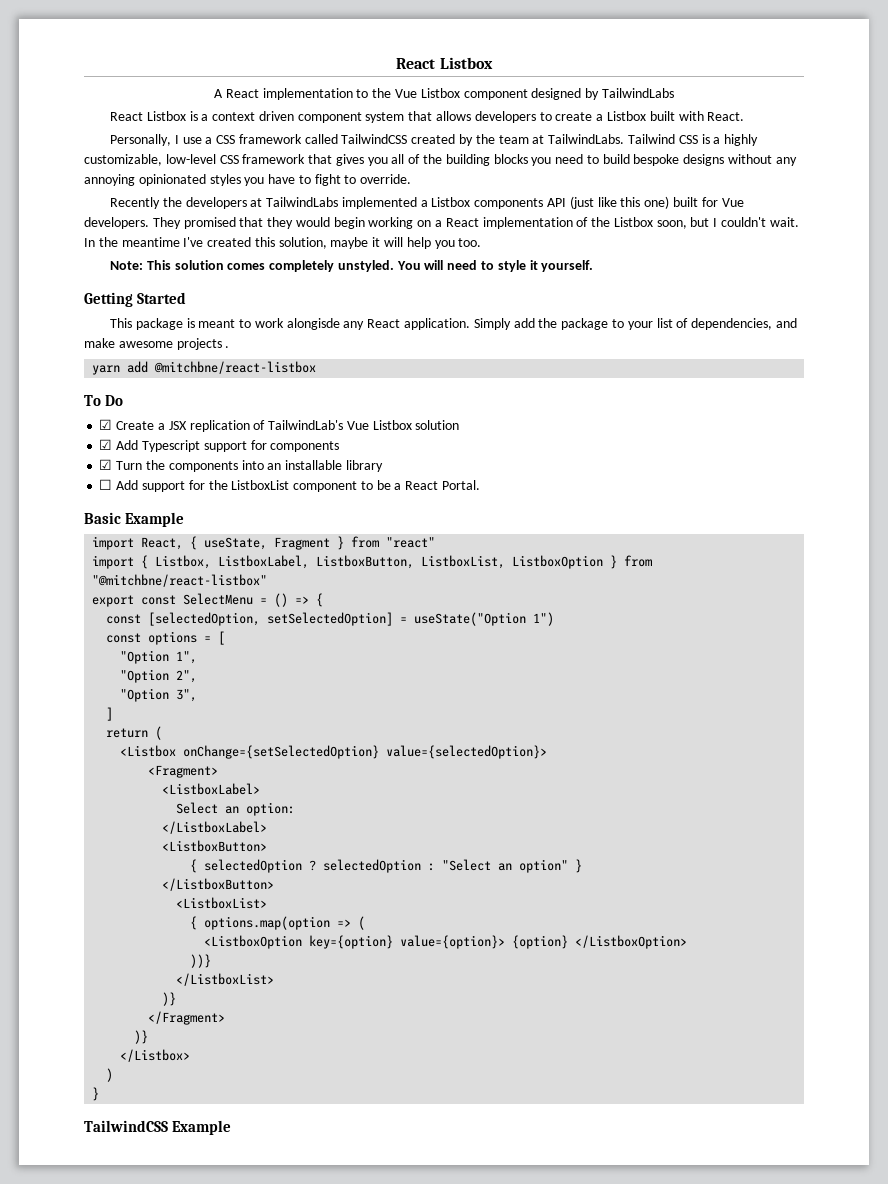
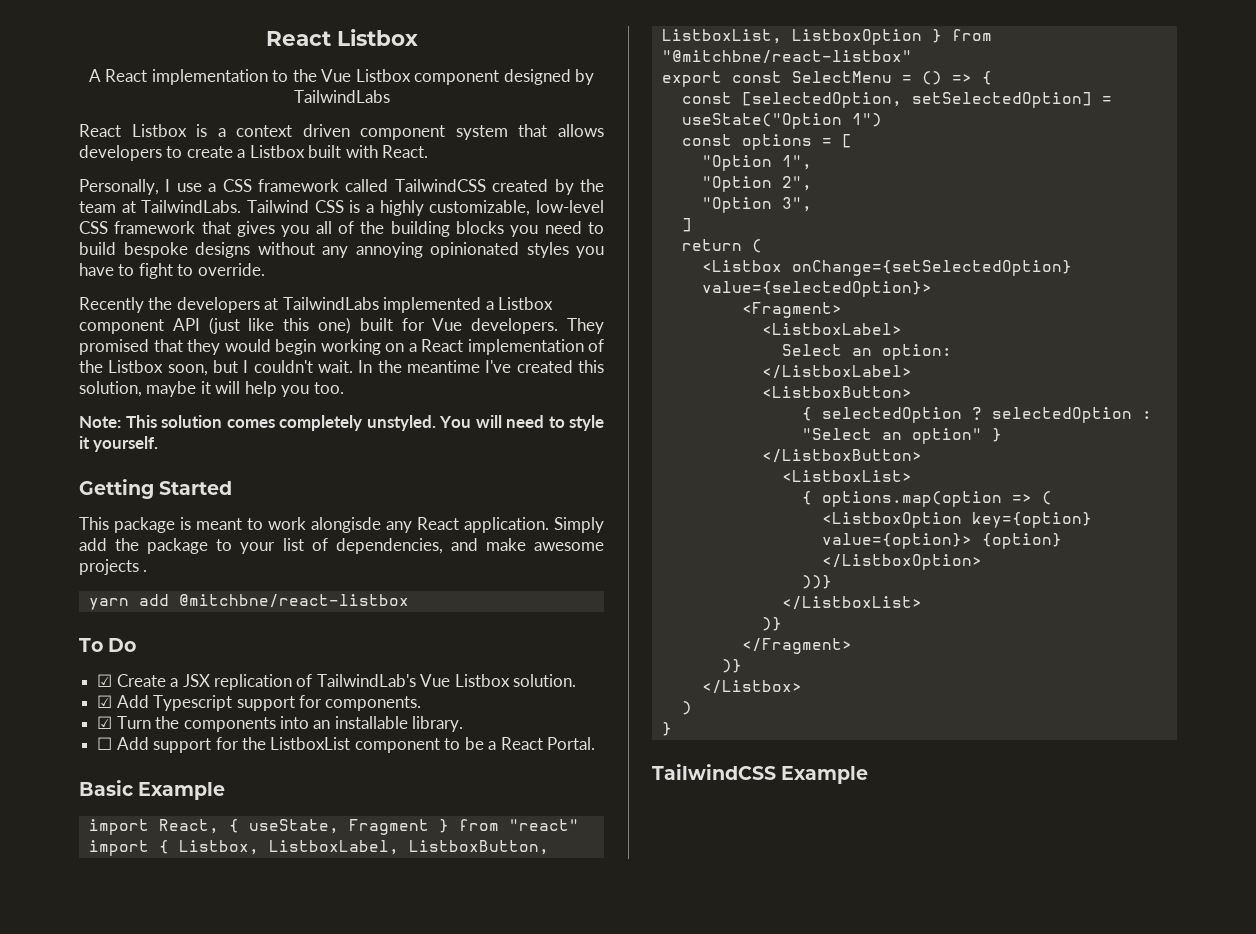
[474,198,544,209] components -> [79,319,164,334] component
[415,420,460,430] solution -> [513,674,577,687] solution.
[270,441,340,452] components -> [325,696,422,711] components.
[345,460,383,472] library -> [412,716,464,732] library.

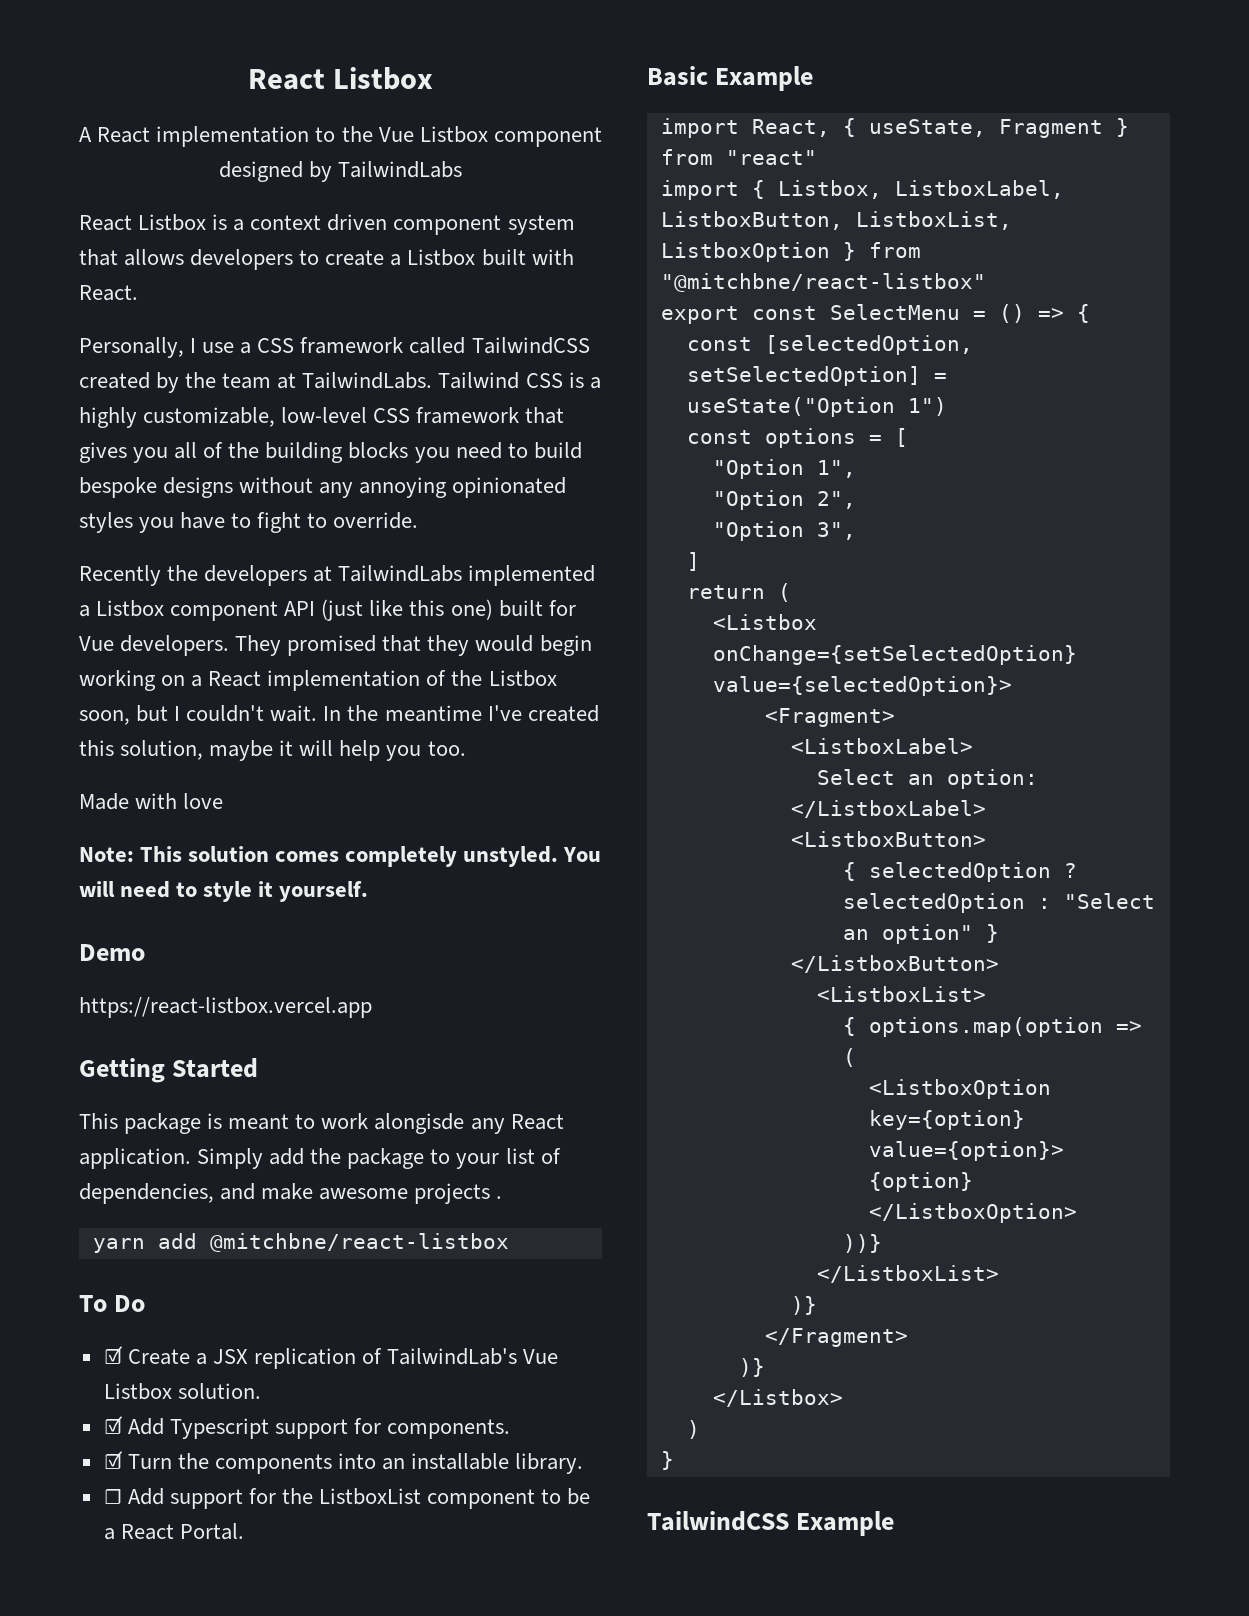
(344, 388) none -> [79,793,224,810] // Made with love
(159, 444) none -> [79,944,145,961] [79,997,372,1018] // Demo // https://react-listbox.vercel.app

